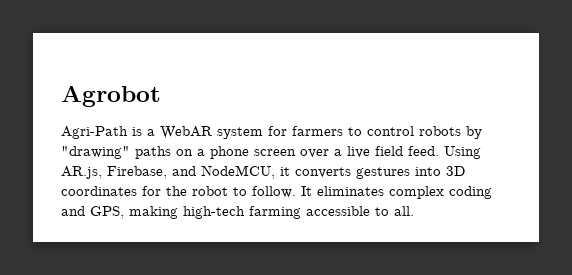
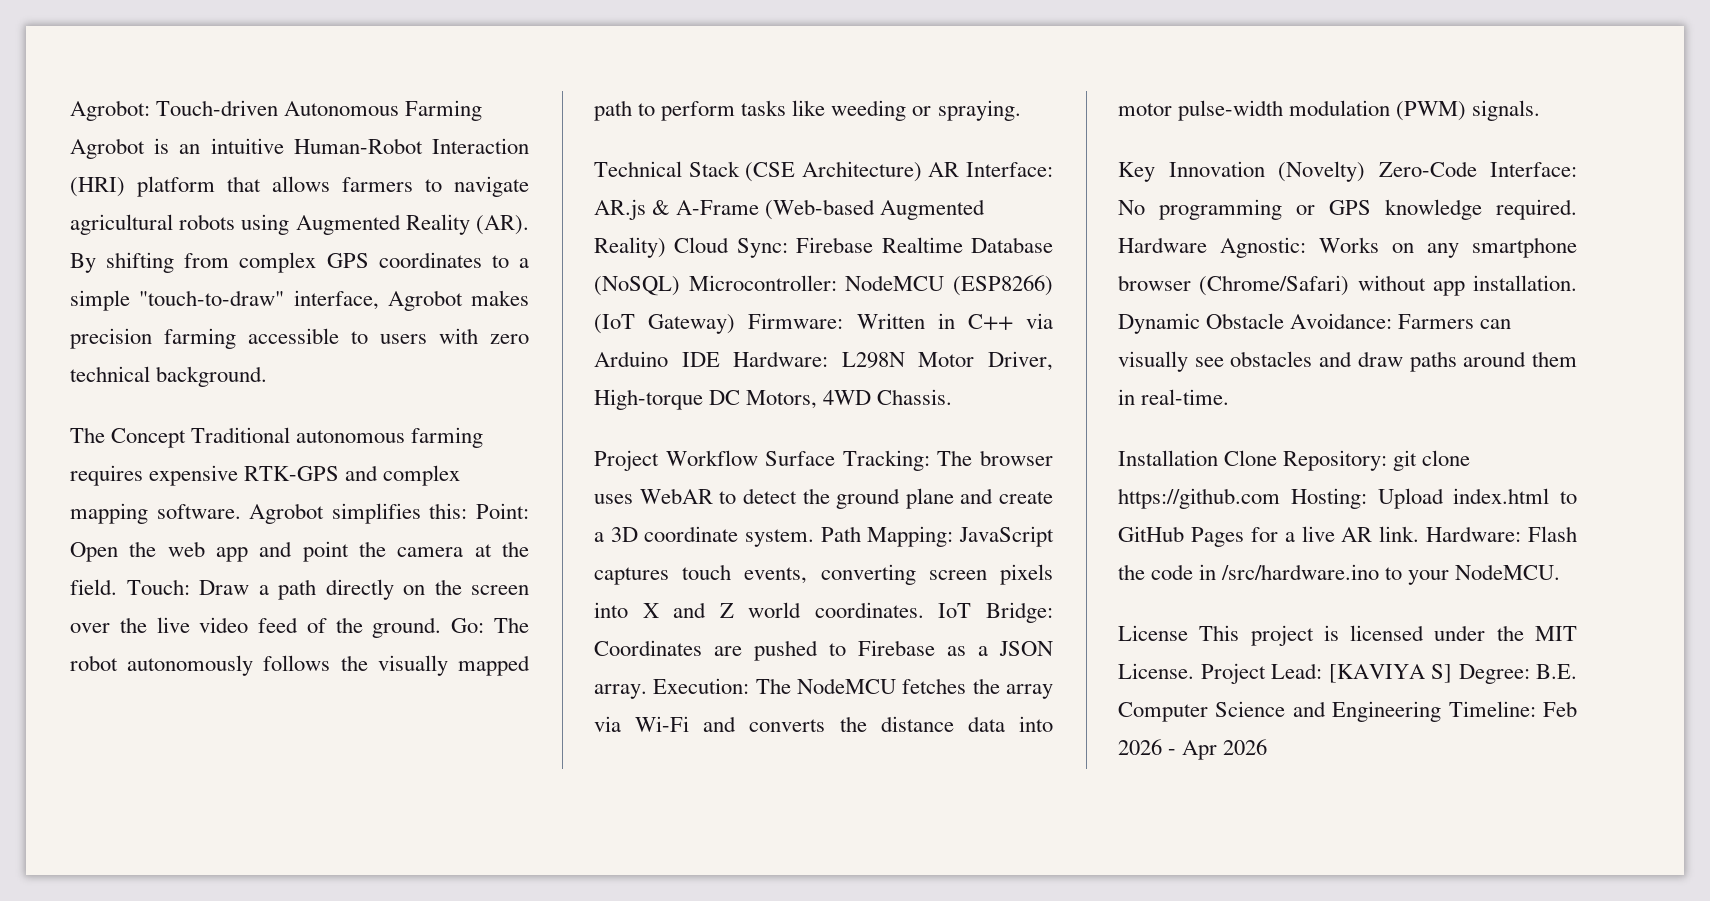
[61,85,161,107] [61,126,482,139] [61,146,481,159] [61,165,465,179] [61,186,492,199] [61,206,414,219] Agrobot // Agri-Path is a WebAR system for farmers to control robots by "drawing" paths on a phone screen over a live field feed. Using AR.js, Firebase, and NodeMCU, it converts gestures into 3D coordinates for the robot to follow. It eliminates complex coding and GPS, making high-tech farming accessible to all. -> [70,100,483,121] [70,138,529,159] [70,176,529,197] [70,214,529,235] [70,252,529,273] [70,290,529,311] [70,328,529,349] [70,366,268,387] [70,427,484,448] [70,465,461,486] [70,503,529,524] [70,541,529,562] [70,579,529,600] [70,617,529,638] [70,655,530,676] [594,100,1021,121] [594,161,1053,182] [594,199,986,220] [594,237,1053,258] [594,275,1053,296] [594,313,1053,334] [594,351,1053,371] [594,389,953,410] [594,450,1053,471] [594,488,1053,509] [594,526,1054,547] [594,564,1053,585] [594,602,1053,623] [594,640,1053,661] [594,678,1053,699] [594,716,1053,732] [1118,100,1541,121] [1118,161,1577,182] [1118,199,1577,220] [1118,237,1577,258] [1118,275,1577,296] [1118,313,1512,334] [1118,351,1577,372] [1118,389,1230,405] [1118,450,1471,471] [1118,488,1577,509] [1118,526,1577,547] [1118,564,1561,585] [1118,625,1577,646] [1118,663,1577,684] [1118,701,1577,722] [1118,739,1268,760] Agrobot: Touch-driven Autonomous Farming Agrobot is an intuitive Human-Robot Interaction (HRI) platform that allows farmers to navigate agricultural robots using Augmented Reality (AR). By shifting from complex GPS coordinates to a simple "touch-to-draw" interface, Agrobot makes precision farming accessible to users with zero technical background. // The Concept Traditional autonomous farming requires expensive RTK-GPS and complex mapping software. Agrobot simplifies this: Point: Open the web app and point the camera at the field. Touch: Draw a path directly on the screen over the live video feed of the ground. Go: The robot autonomously follows the visually mapped path to perform tasks like weeding or spraying. // Technical Stack (CSE Architecture) AR Interface: AR.js & A-Frame (Web-based Augmented Reality) Cloud Sync: Firebase Realtime Database (NoSQL) Microcontroller: NodeMCU (ESP8266) (IoT Gateway) Firmware: Written in C++ via Arduino IDE Hardware: L298N Motor Driver, High-torque DC Motors, 4WD Chassis. // Project Workflow Surface Tracking: The browser uses WebAR to detect the ground plane and create a 3D coordinate system. Path Mapping: JavaScript captures touch events, converting screen pixels into X and Z world coordinates. IoT Bridge: Coordinates are pushed to Firebase as a JSON array. Execution: The NodeMCU fetches the array via Wi-Fi and converts the distance data into motor pulse-width modulation (PWM) signals. // Key Innovation (Novelty) Zero-Code Interface: No programming or GPS knowledge required. Hardware Agnostic: Works on any smartphone browser (Chrome/Safari) without app installation. Dynamic Obstacle Avoidance: Farmers can visually see obstacles and draw paths around them in real-time. // Installation Clone Repository: git clone https://github.com Hosting: Upload index.html to GitHub Pages for a live AR link. Hardware: Flash the code in /src/hardware.ino to your NodeMCU. // License This project is licensed under the MIT License. Project Lead: [KAVIYA S] Degree: B.E. Computer Science and Engineering Timeline: Feb 2026 - Apr 2026

